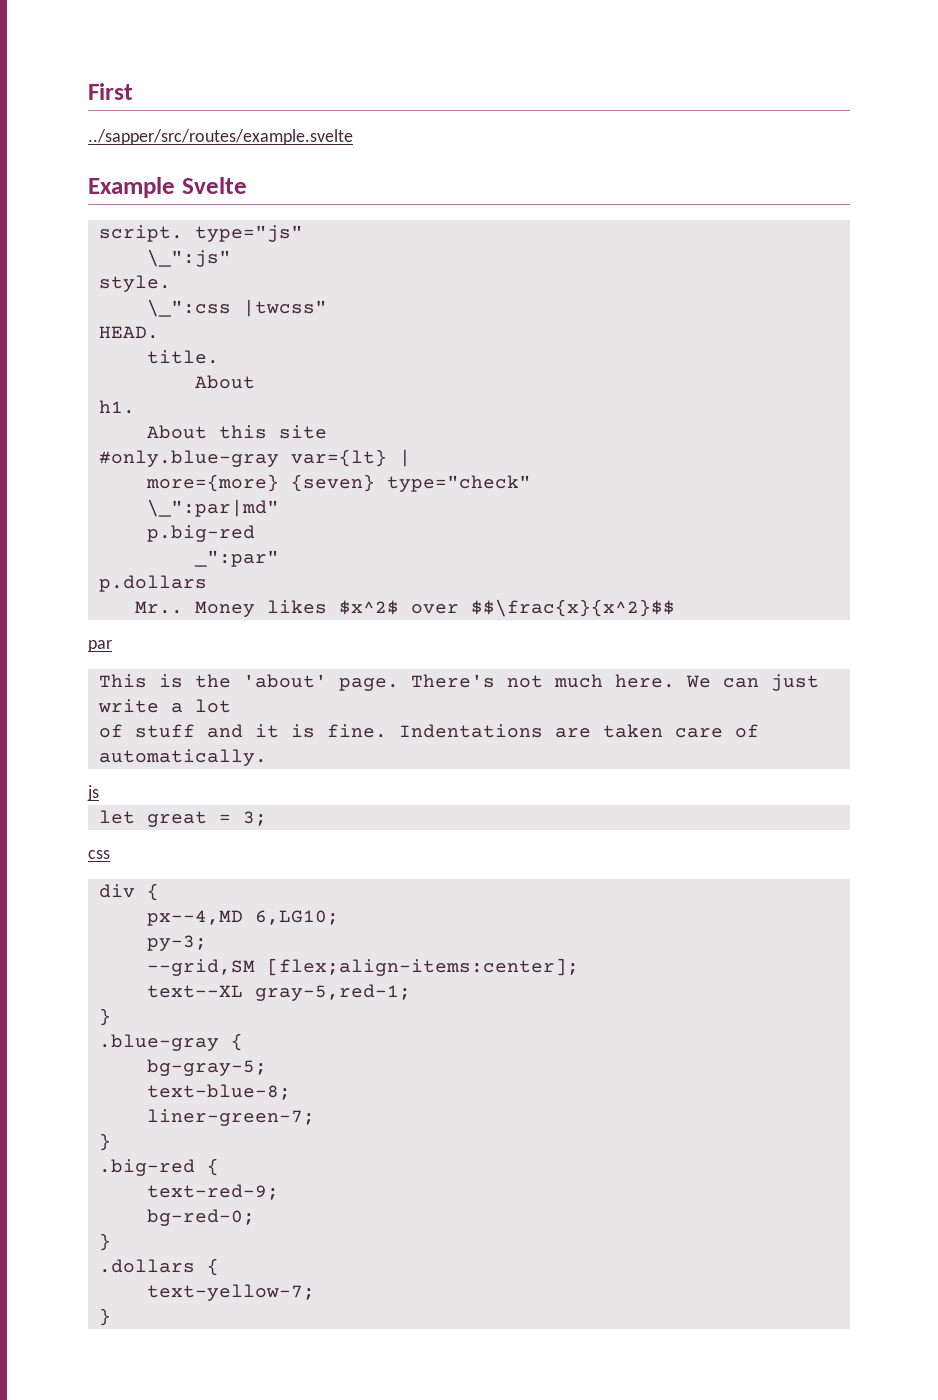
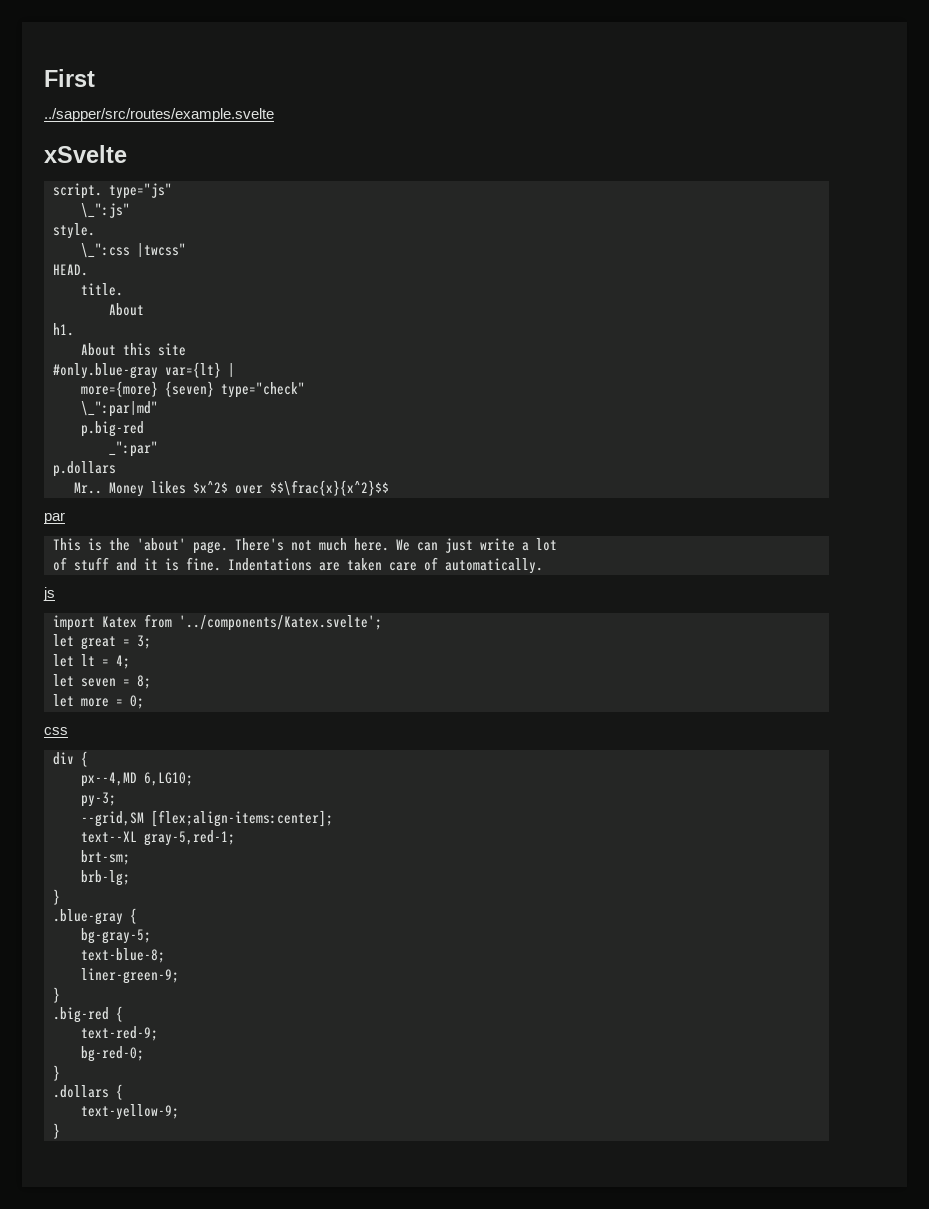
[88,177,247,198] Example Svelte -> [44,145,127,163] xSvelte
(99, 793) none -> [53,614,382,631] // import Katex from '../components/Katex.svelte';
(267, 818) none -> [53,654,130,669] [53,674,151,689] [53,694,144,709] // let lt = 4; // let seven = 8; // let more = 0;
(411, 992) none -> [81,850,130,865] [81,870,130,886] // brt-sm; // brb-lg;
[146,1109,315,1126] liner-green-7; -> [81,968,179,984] liner-green-9;
[146,1284,315,1301] text-yellow-7; -> [81,1104,179,1120] text-yellow-9;

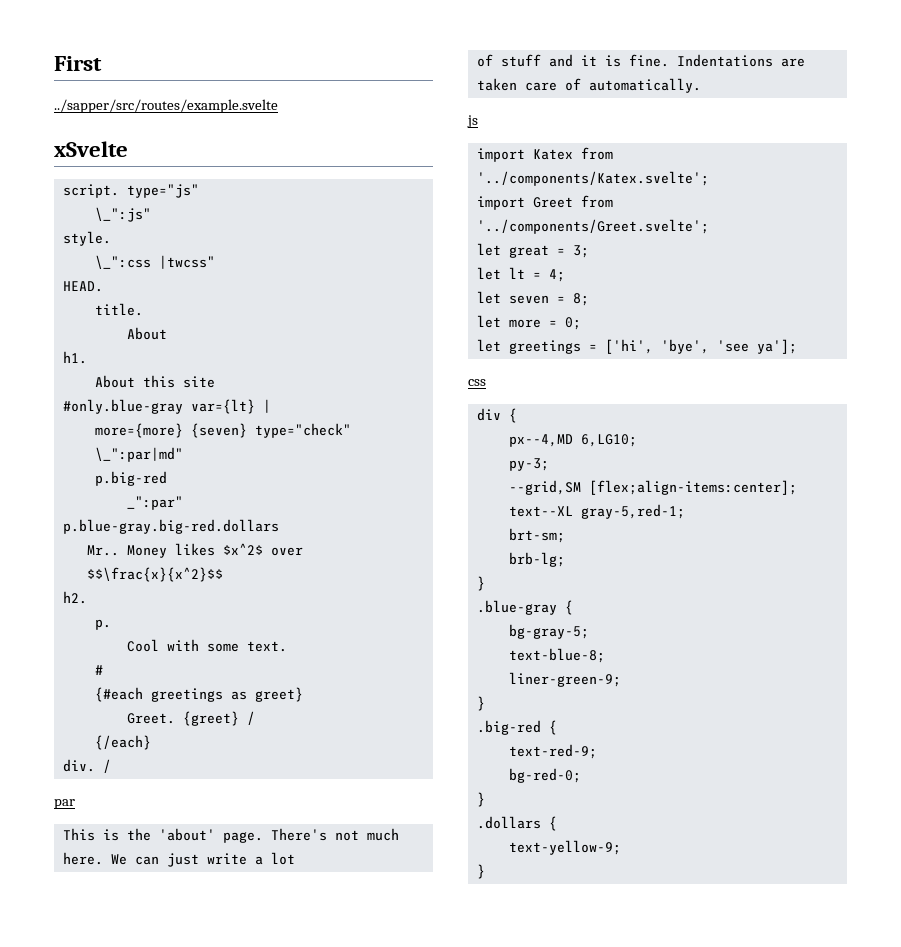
[53,461,116,477] p.dollars -> [62,519,279,534] p.blue-gray.big-red.dollars
(389, 488) none -> [62,591,87,604] [94,619,111,630] [126,639,287,652] [94,665,103,675] [94,687,303,702] [126,711,255,726] [94,735,151,750] [62,759,111,773] // h2. // p. // Cool with some text. // # // {#each greetings as greet} // Greet. {greet} / // {/each} // div. /
(382, 623) none -> [476,195,613,210] [476,219,709,234] // import Greet from '../components/Greet.svelte';
(144, 702) none -> [476,339,797,354] // let greetings = ['hi', 'bye', 'see ya'];

